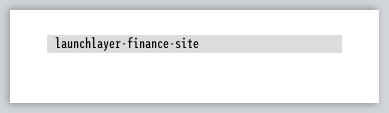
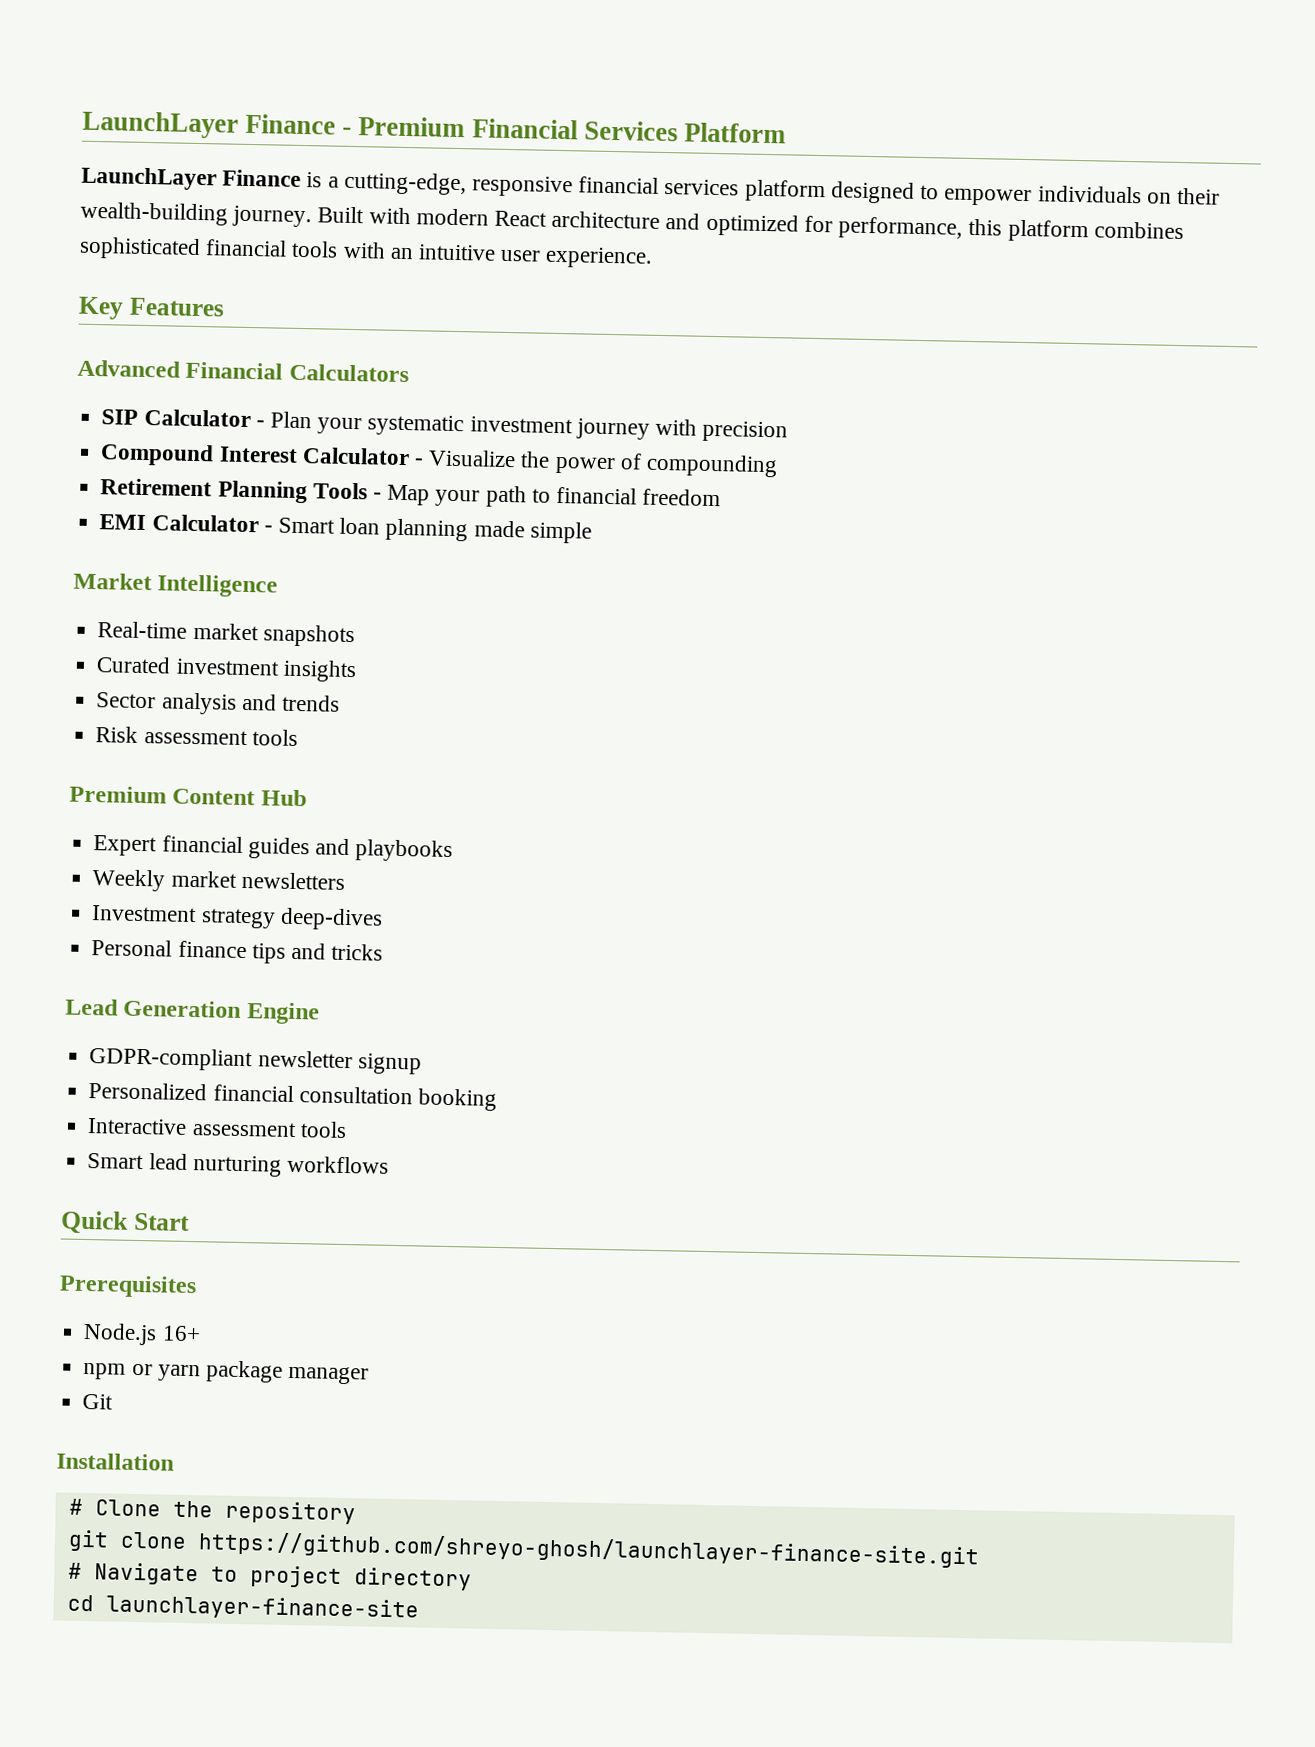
(55, 44) none -> [82,110,786,144] [81,166,1220,207] [80,201,1184,243] [79,236,654,269] [78,296,225,320] [77,359,409,383] [101,408,789,443] [100,443,778,478] [100,478,722,508] [99,514,592,544] [73,572,279,598] [97,621,355,648] [96,656,357,683] [96,692,340,715] [95,726,298,747] [69,785,307,807] [93,835,454,863] [92,869,345,892] [91,905,383,931] [91,939,384,964] [65,998,320,1025] [89,1047,422,1075] [88,1082,497,1111] [87,1118,347,1139] [87,1153,389,1177] [60,1210,190,1235] [59,1274,197,1299] [83,1322,201,1346] [83,1360,370,1385] [82,1393,114,1410] [56,1452,174,1471] [68,1498,356,1525] [67,1529,980,1569] [67,1562,472,1591] [66,1594,94,1612] LaunchLayer Finance - Premium Financial Services Platform // LaunchLayer Finance is a cutting-edge, responsive financial services platform designed to empower individuals on their wealth-building journey. Built with modern React architecture and optimized for performance, this platform combines sophisticated financial tools with an intuitive user experience. // Key Features // Advanced Financial Calculators // SIP Calculator - Plan your systematic investment journey with precision // Compound Interest Calculator - Visualize the power of compounding // Retirement Planning Tools - Map your path to financial freedom // EMI Calculator - Smart loan planning made simple // Market Intelligence // Real-time market snapshots // Curated investment insights // Sector analysis and trends // Risk assessment tools // Premium Content Hub // Expert financial guides and playbooks // Weekly market newsletters // Investment strategy deep-dives // Personal finance tips and tricks // Lead Generation Engine // GDPR-compliant newsletter signup // Personalized financial consultation booking // Interactive assessment tools // Smart lead nurturing workflows // Quick Start // Prerequisites // Node.js 16+ // npm or yarn package manager // Git // Installation // # Clone the repository // git clone https://github.com/shreyo-ghosh/launchlayer-finance-site.git // # Navigate to project directory // cd

